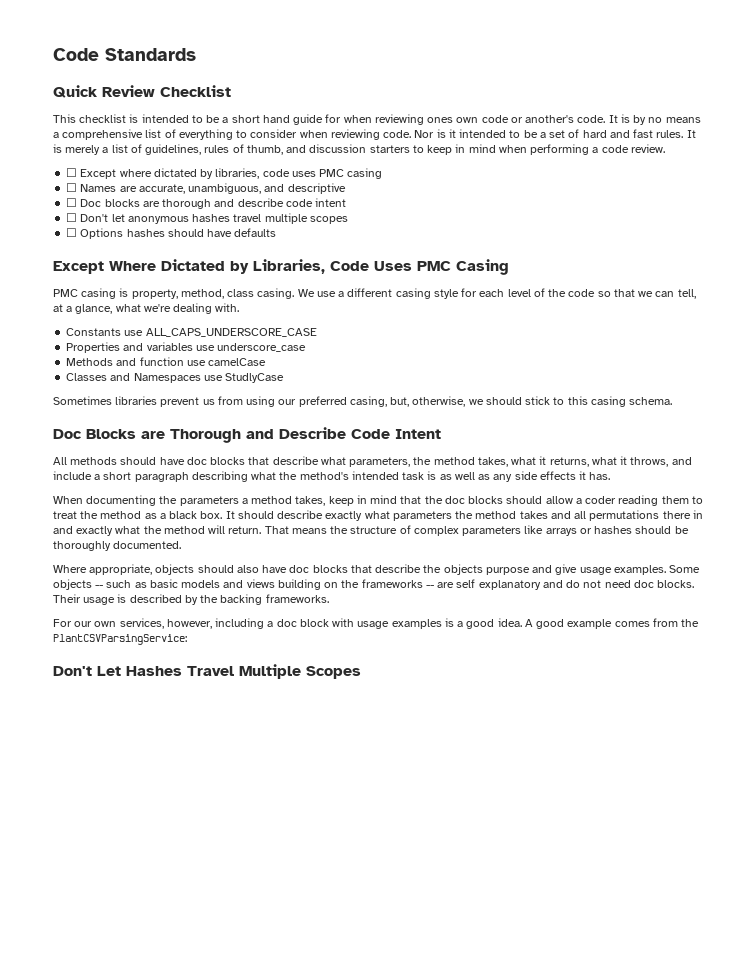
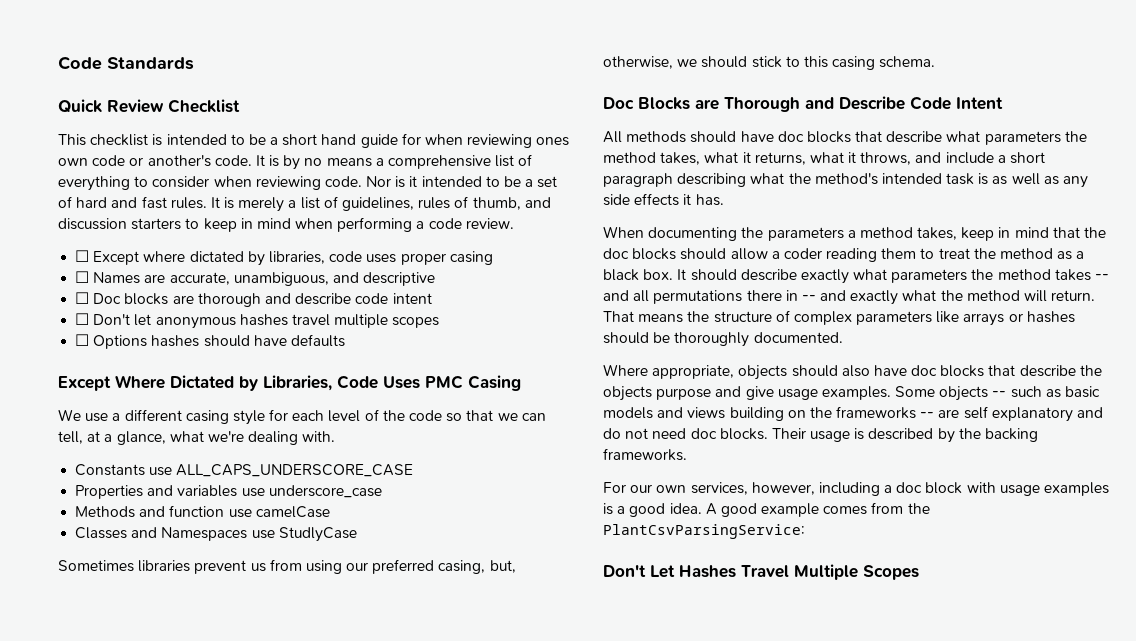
[319,169,345,177] PMC -> [400,253,446,265] proper
[53,288,295,299] PMC casing is property, method, class casing. -> (521, 383) none
[349,457,411,467] parameters, -> [984,131,1061,145] parameters
(548, 515) none -> [1095,274,1110,280] --
(703, 514) none -> [801,295,816,301] --
[53,634,187,645] PlantCSVParsingService: -> [603,524,805,539] PlantCsvParsingService:

